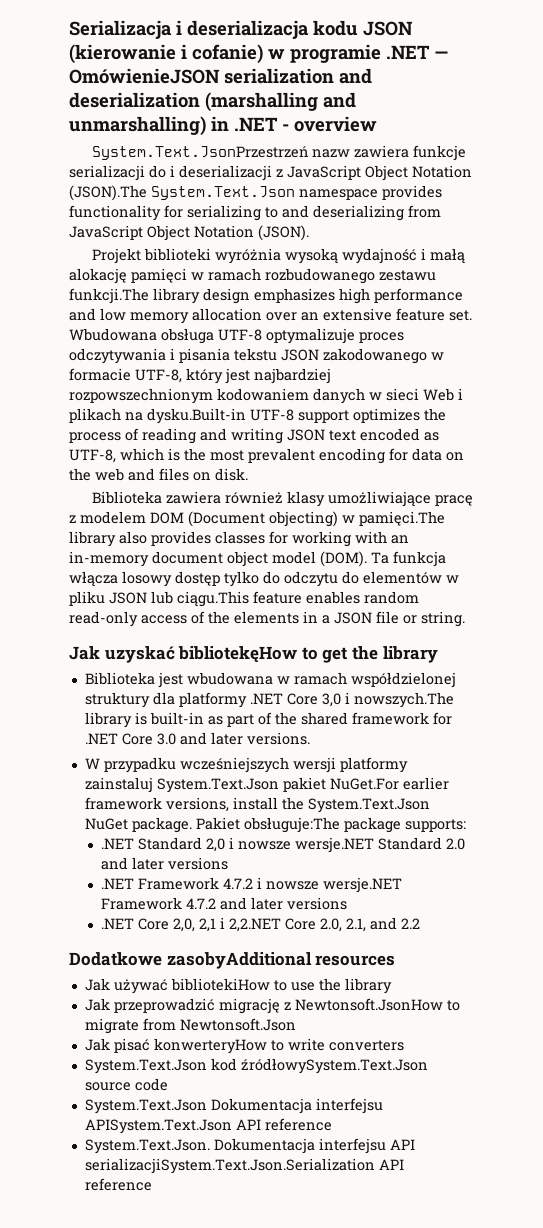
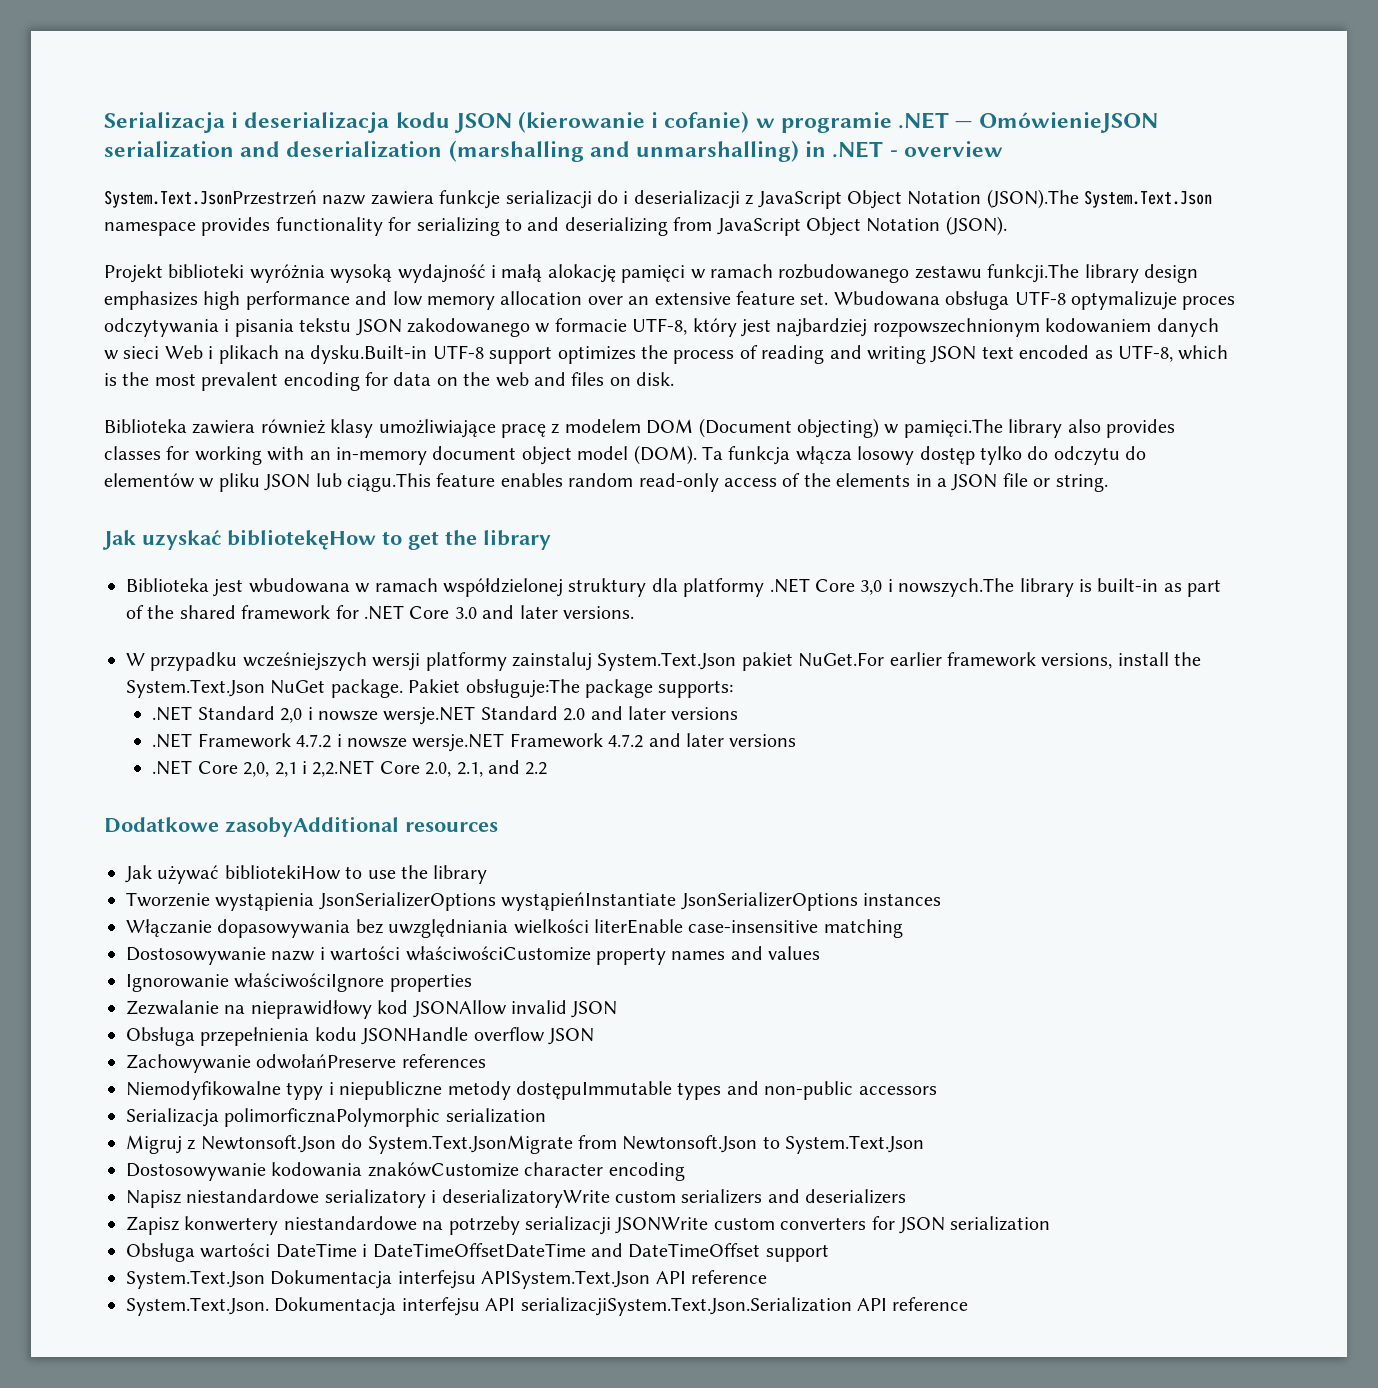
[84,998,460,1014] [84,1018,296,1034] [84,1038,404,1054] [84,1058,428,1074] [84,1078,168,1091] Jak przeprowadzić migrację z Newtonsoft.JsonHow to migrate from Newtonsoft.Json // Jak pisać konwerteryHow to write converters // System.Text.Json kod źródłowySystem.Text.Json source code -> [126,892,941,911] [126,919,903,938] [126,946,821,965] [126,973,472,992] [126,1000,618,1019] [126,1027,594,1046] [126,1054,486,1073] [126,1081,937,1100] [126,1108,546,1127] [126,1135,925,1154] [126,1162,685,1181] [126,1189,907,1208] [126,1216,1051,1235] [126,1243,829,1262] Tworzenie wystąpienia JsonSerializerOptions wystąpieńInstantiate JsonSerializerOptions instances // Włączanie dopasowywania bez uwzględniania wielkości literEnable case-insensitive matching // Dostosowywanie nazw i wartości właściwościCustomize property names and values // Ignorowanie właściwościIgnore properties // Zezwalanie na nieprawidłowy kod JSONAllow invalid JSON // Obsługa przepełnienia kodu JSONHandle overflow JSON // Zachowywanie odwołańPreserve references // Niemodyfikowalne typy i niepubliczne metody dostępuImmutable types and non-public accessors // Serializacja polimorficznaPolymorphic serialization // Migruj z Newtonsoft.Json do System.Text.JsonMigrate from Newtonsoft.Json to System.Text.Json // Dostosowywanie kodowania znakówCustomize character encoding // Napisz niestandardowe serializatory i deserializatoryWrite custom serializers and deserializers // Zapisz konwertery niestandardowe na potrzeby serializacji JSONWrite custom converters for JSON serialization // Obsługa wartości DateTime i DateTimeOffsetDateTime and DateTimeOffset support

